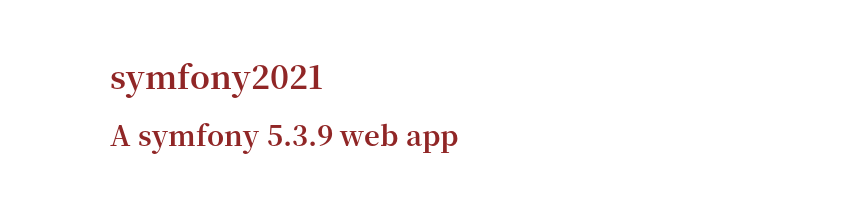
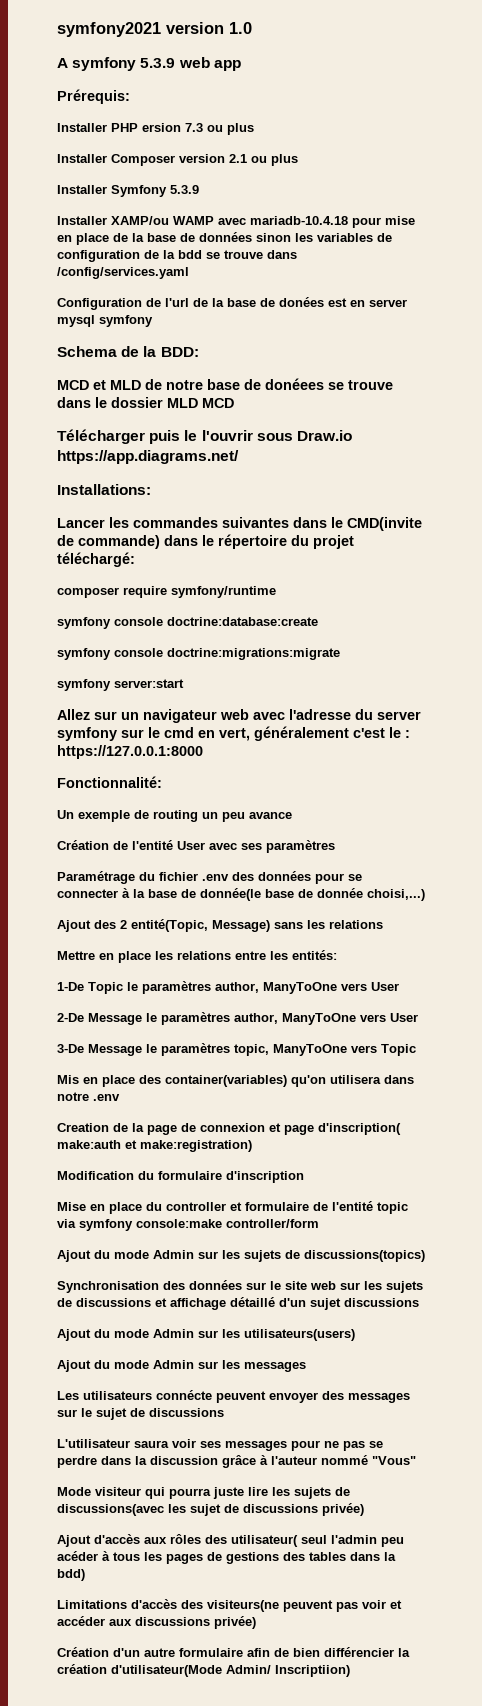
(323, 80) none -> [166,22,252,34] version 1.0
(458, 142) none -> [57,89,130,104] [57,123,254,135] [57,154,298,166] [57,185,199,197] [57,216,415,228] [57,232,392,245] [57,250,297,262] [57,267,189,279] [57,297,407,310] [57,315,153,327] [57,346,199,357] [57,378,393,390] [57,397,234,408] [57,429,352,444] [57,450,239,464] [57,484,151,495] [57,517,422,531] [57,534,354,549] [57,552,135,567] [57,586,276,598] [57,617,318,629] [57,648,340,660] [57,679,184,691] [57,709,421,723] [57,726,410,741] [57,745,203,759] [57,776,162,788] [57,810,292,822] [57,840,335,853] [57,871,362,884] [57,888,425,901] [57,919,383,932] [57,950,337,963] [57,981,399,994] [57,1012,418,1025] [57,1043,416,1056] [57,1075,414,1087] [57,1092,120,1101] [57,1123,401,1135] [57,1140,252,1152] [57,1171,304,1183] [57,1201,408,1214] [57,1219,319,1231] [57,1250,425,1262] [57,1280,423,1293] [57,1297,419,1310] [57,1329,355,1341] [57,1360,306,1372] [57,1390,410,1403] [57,1408,224,1420] [57,1439,383,1451] [57,1455,416,1468] [57,1487,350,1499] [57,1503,364,1516] [57,1534,404,1547] [57,1551,396,1564] [57,1569,85,1581] [57,1599,402,1612] [57,1616,256,1629] [57,1647,410,1657] [57,1664,350,1677] // Prérequis: // Installer PHP ersion 7.3 ou plus // Installer Composer version 2.1 ou plus // Installer Symfony 5.3.9 // Installer XAMP/ou WAMP avec mariadb-10.4.18 pour mise en place de la base de données sinon les variables de configuration de la bdd se trouve dans /config/services.yaml // Configuration de l'url de la base de donées est en server mysql symfony // Schema de la BDD: // MCD et MLD de notre base de donéees se trouve dans le dossier MLD MCD // Télécharger puis le l'ouvrir sous Draw.io https://app.diagrams.net/ // Installations: // Lancer les commandes suivantes dans le CMD(invite de commande) dans le répertoire du projet téléchargé: // composer require symfony/runtime // symfony console doctrine:database:create // symfony console doctrine:migrations:migrate // symfony server:start // Allez sur un navigateur web avec l'adresse du server symfony sur le cmd en vert, généralement c'est le : https://127.0.0.1:8000 // Fonctionnalité: // Un exemple de routing un peu avance // Création de l'entité User avec ses paramètres // Paramétrage du fichier .env des données pour se connecter à la base de donnée(le base de donnée choisi,...) // Ajout des 2 entité(Topic, Message) sans les relations // Mettre en place les relations entre les entités: // 1-De Topic le paramètres author, ManyToOne vers User // 2-De Message le paramètres author, ManyToOne vers User // 3-De Message le paramètres topic, ManyToOne vers Topic // Mis en place des container(variables) qu'on utilisera dans notre .env // Creation de la page de connexion et page d'inscription( make:auth et make:registration) // Modification du formulaire d'inscription // Mise en place du controller et formulaire de l'entité topic via symfony console:make controller/form // Ajout du mode Admin sur les sujets de discussions(topics) // Synchronisation des données sur le site web sur les sujets de discussions et affichage détaillé d'un sujet discussions // Ajout du mode Admin sur les utilisateurs(users) // Ajout du mode Admin sur les messages // Les utilisateurs connécte peuvent envoyer des messages sur le sujet de discussions // L'utilisateur saura voir ses messages pour ne pas se perdre dans la discussion grâce à l'auteur nommé "Vous" // Mode visiteur qui pourra juste lire les sujets de discussions(avec les sujet de discussions privée) // Ajout d'accès aux rôles des utilisateur( seul l'admin peu acéder à tous les pages de gestions des tables dans la bdd) // Limitations d'accès des visiteurs(ne peuvent pas voir et accéder aux discussions privée) // Création d'un autre formulaire afin de bien différencier la création d'utilisateur(Mode Admin/ Inscriptiion)

